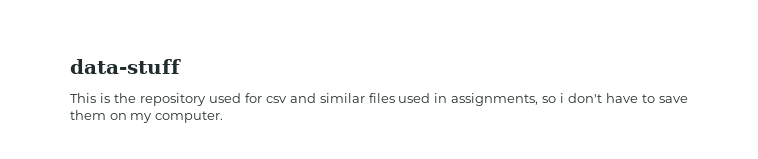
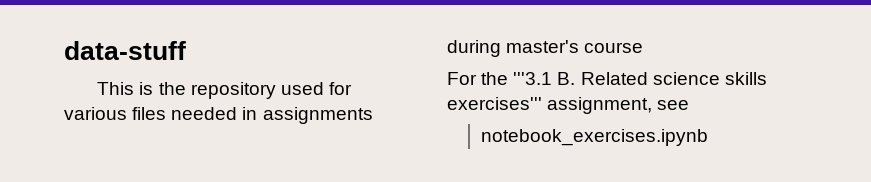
[265,93,688,106] [70,110,223,123] csv and similar files used in assignments, so i don't have to save them on my computer. -> [64,107,373,124] [447,40,644,57] [447,72,767,85] [447,97,690,114] [480,129,708,146] various files needed in assignments during master's course // For the '''3.1 B. Related science skills exercises''' assignment, see // notebook_exercises.ipynb

